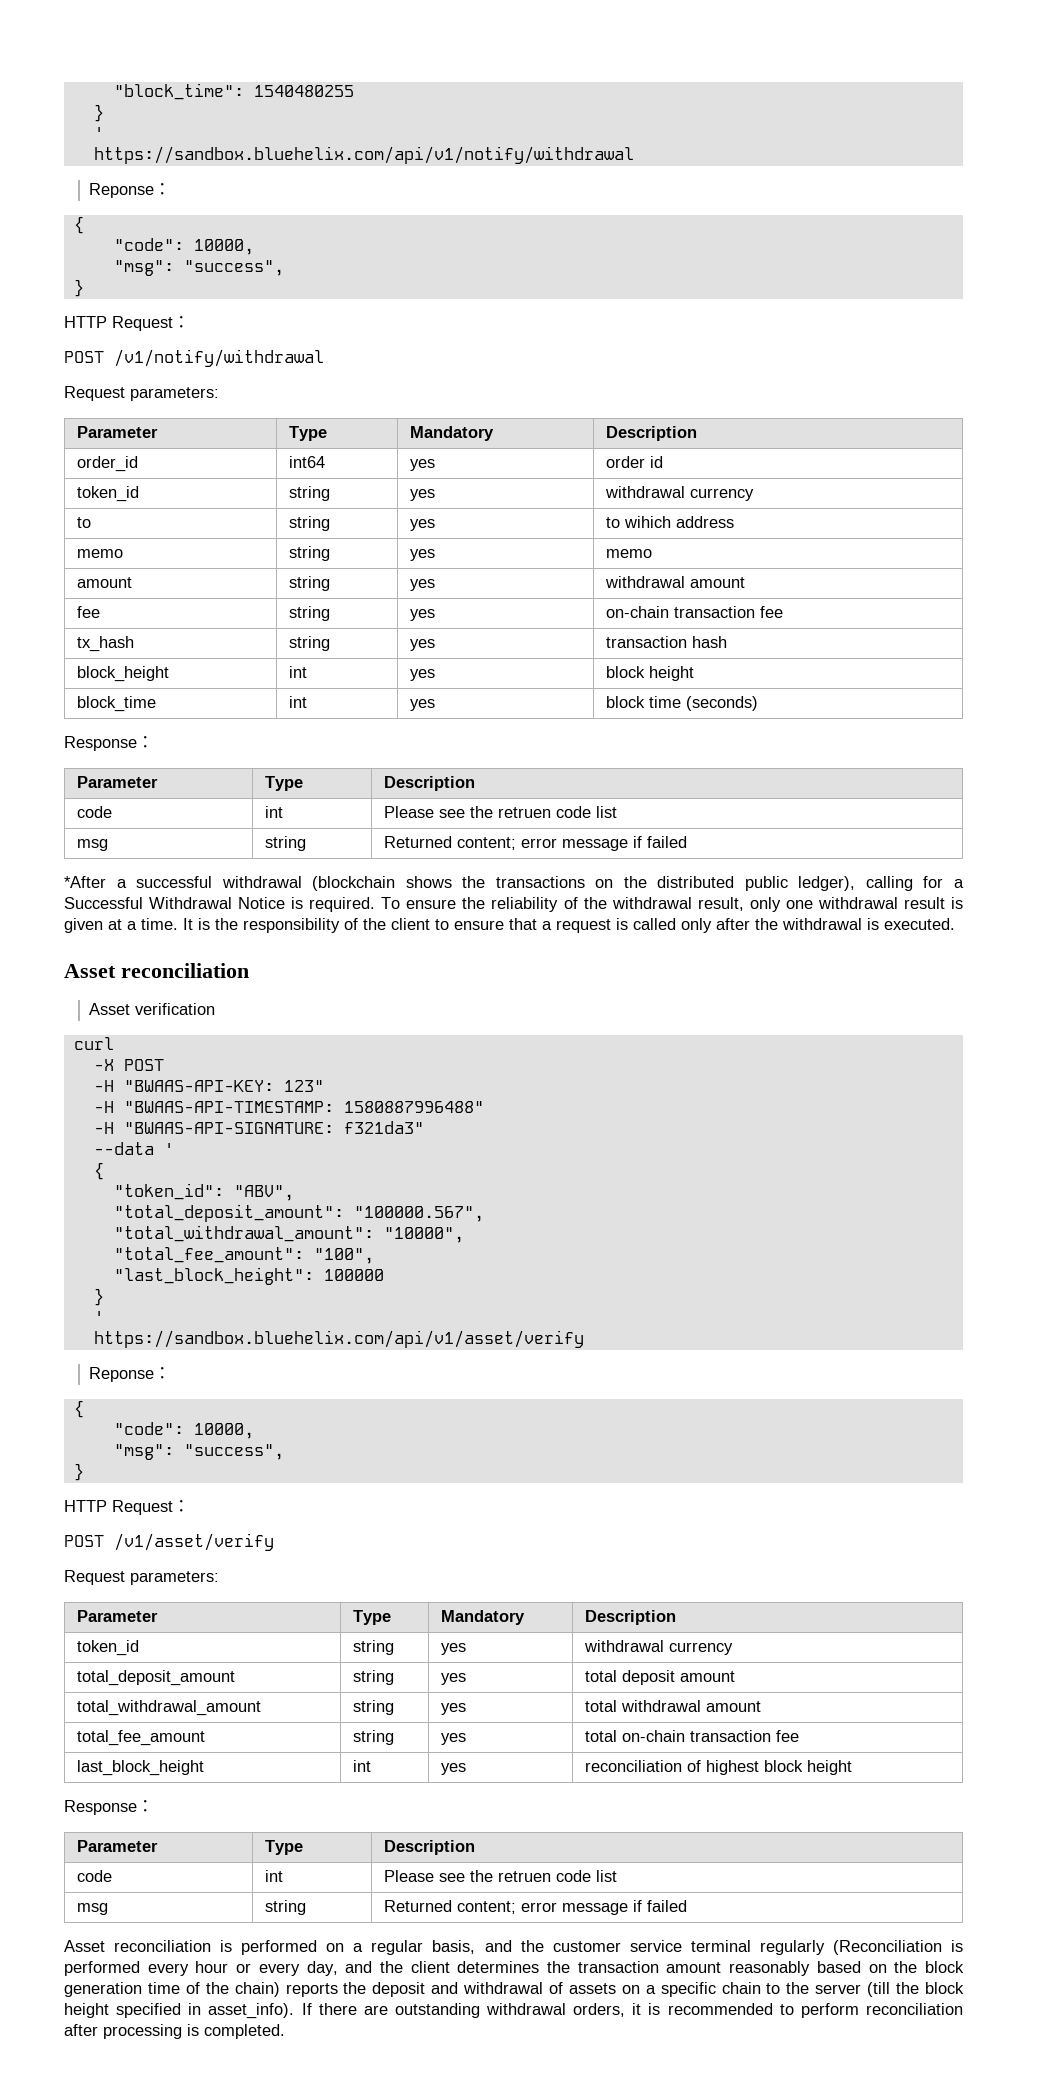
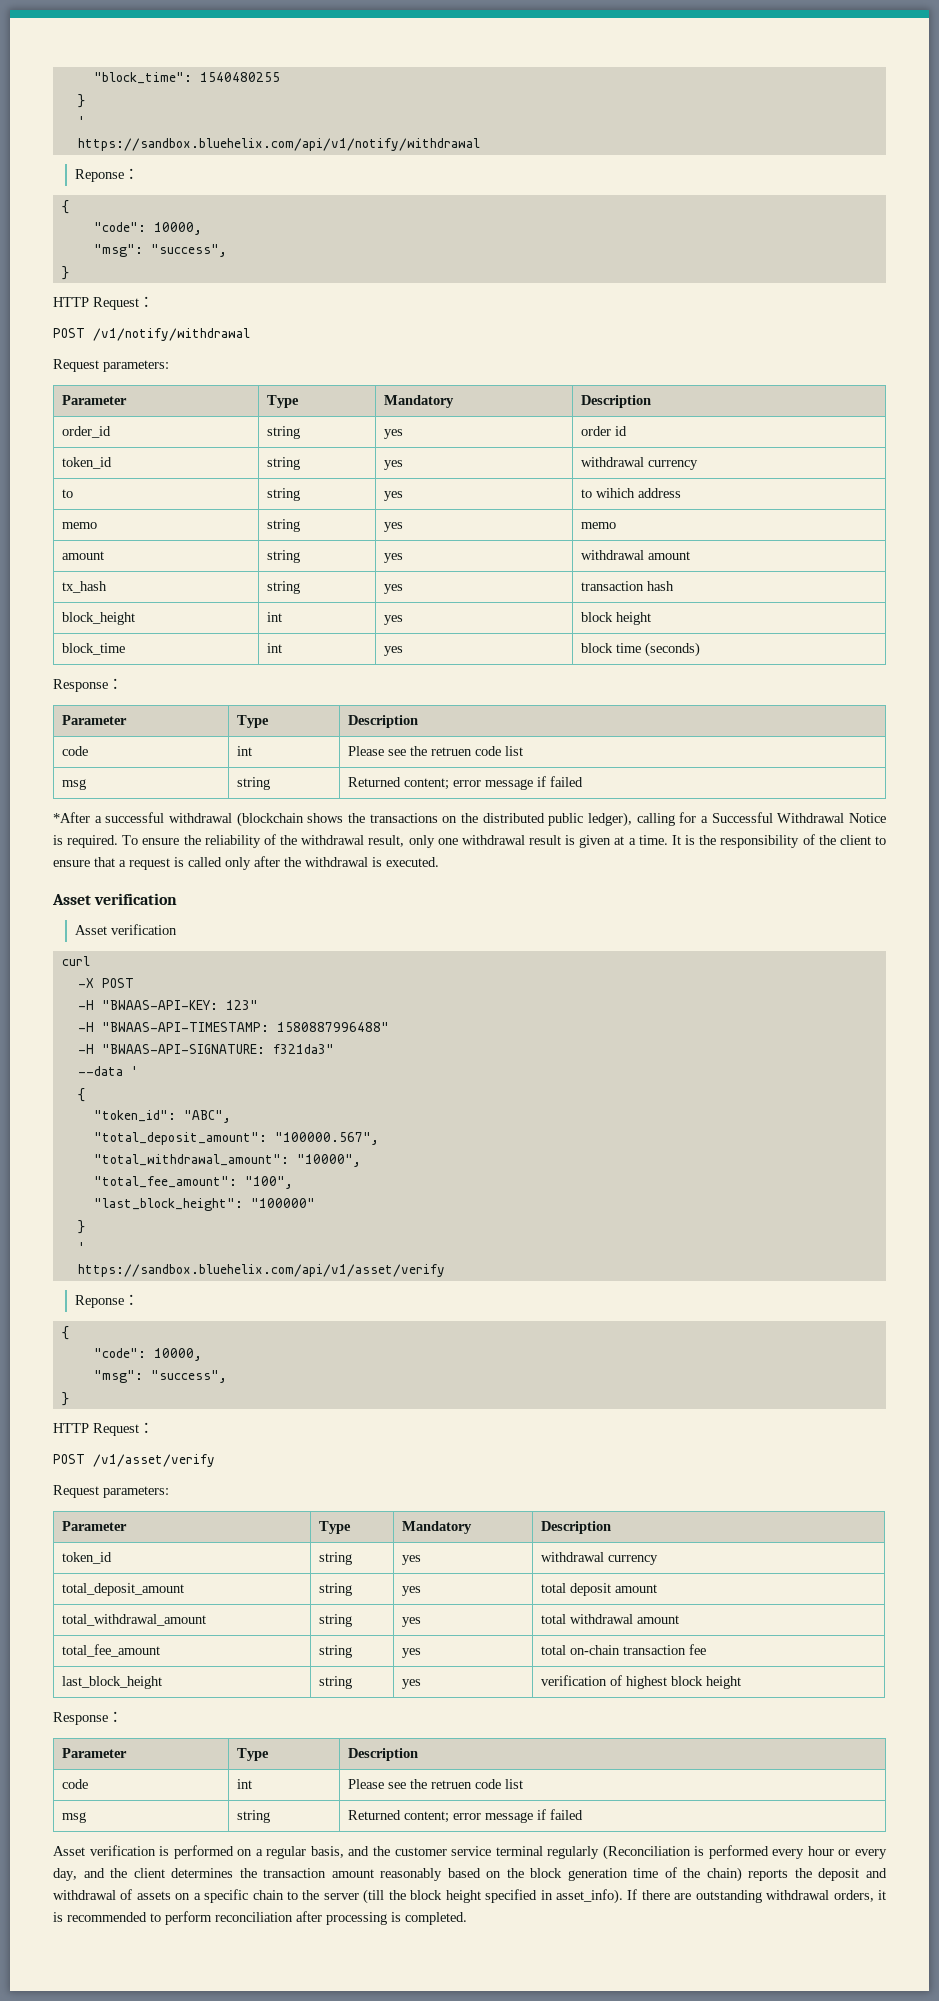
[288,456,325,468] int64 -> [267,426,301,439] string
[76,606,100,618] [288,606,330,621] [409,609,435,621] [605,606,783,618] // fee | string | yes | on-chain transaction fee -> (691, 555) none
[121,963,249,978] reconciliation -> [94,893,178,905] verification
[233,1185,294,1201] "ABV", -> [183,1110,231,1123] "ABC",
[323,1269,384,1281] 100000 -> [250,1198,315,1208] "100000"
[352,1760,371,1772] [440,1763,466,1775] [584,1760,682,1772] int | yes | reconciliation -> [319,1676,353,1689] [402,1679,422,1689] [541,1675,608,1686] string | yes | verification
[114,1940,212,1952] reconciliation -> [89,1845,156,1856] verification

